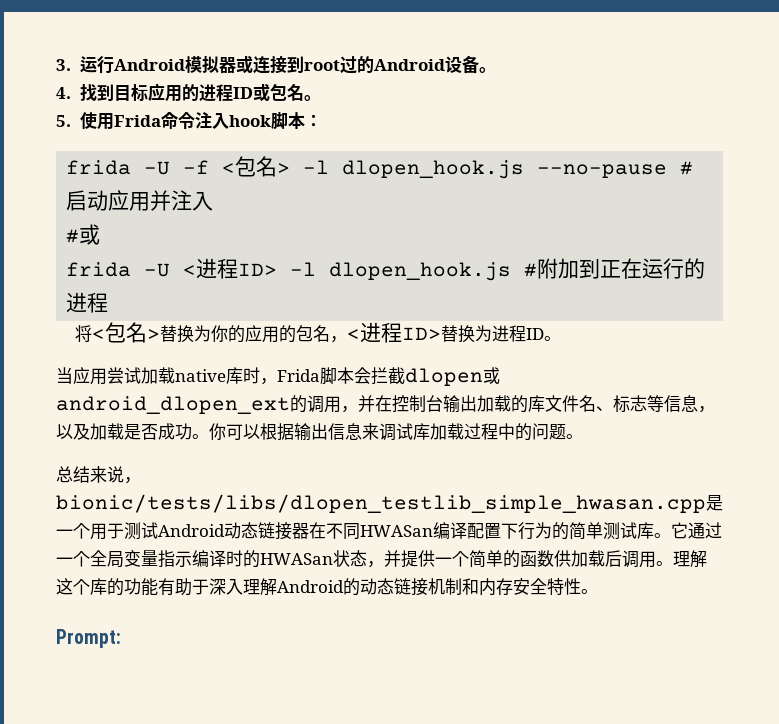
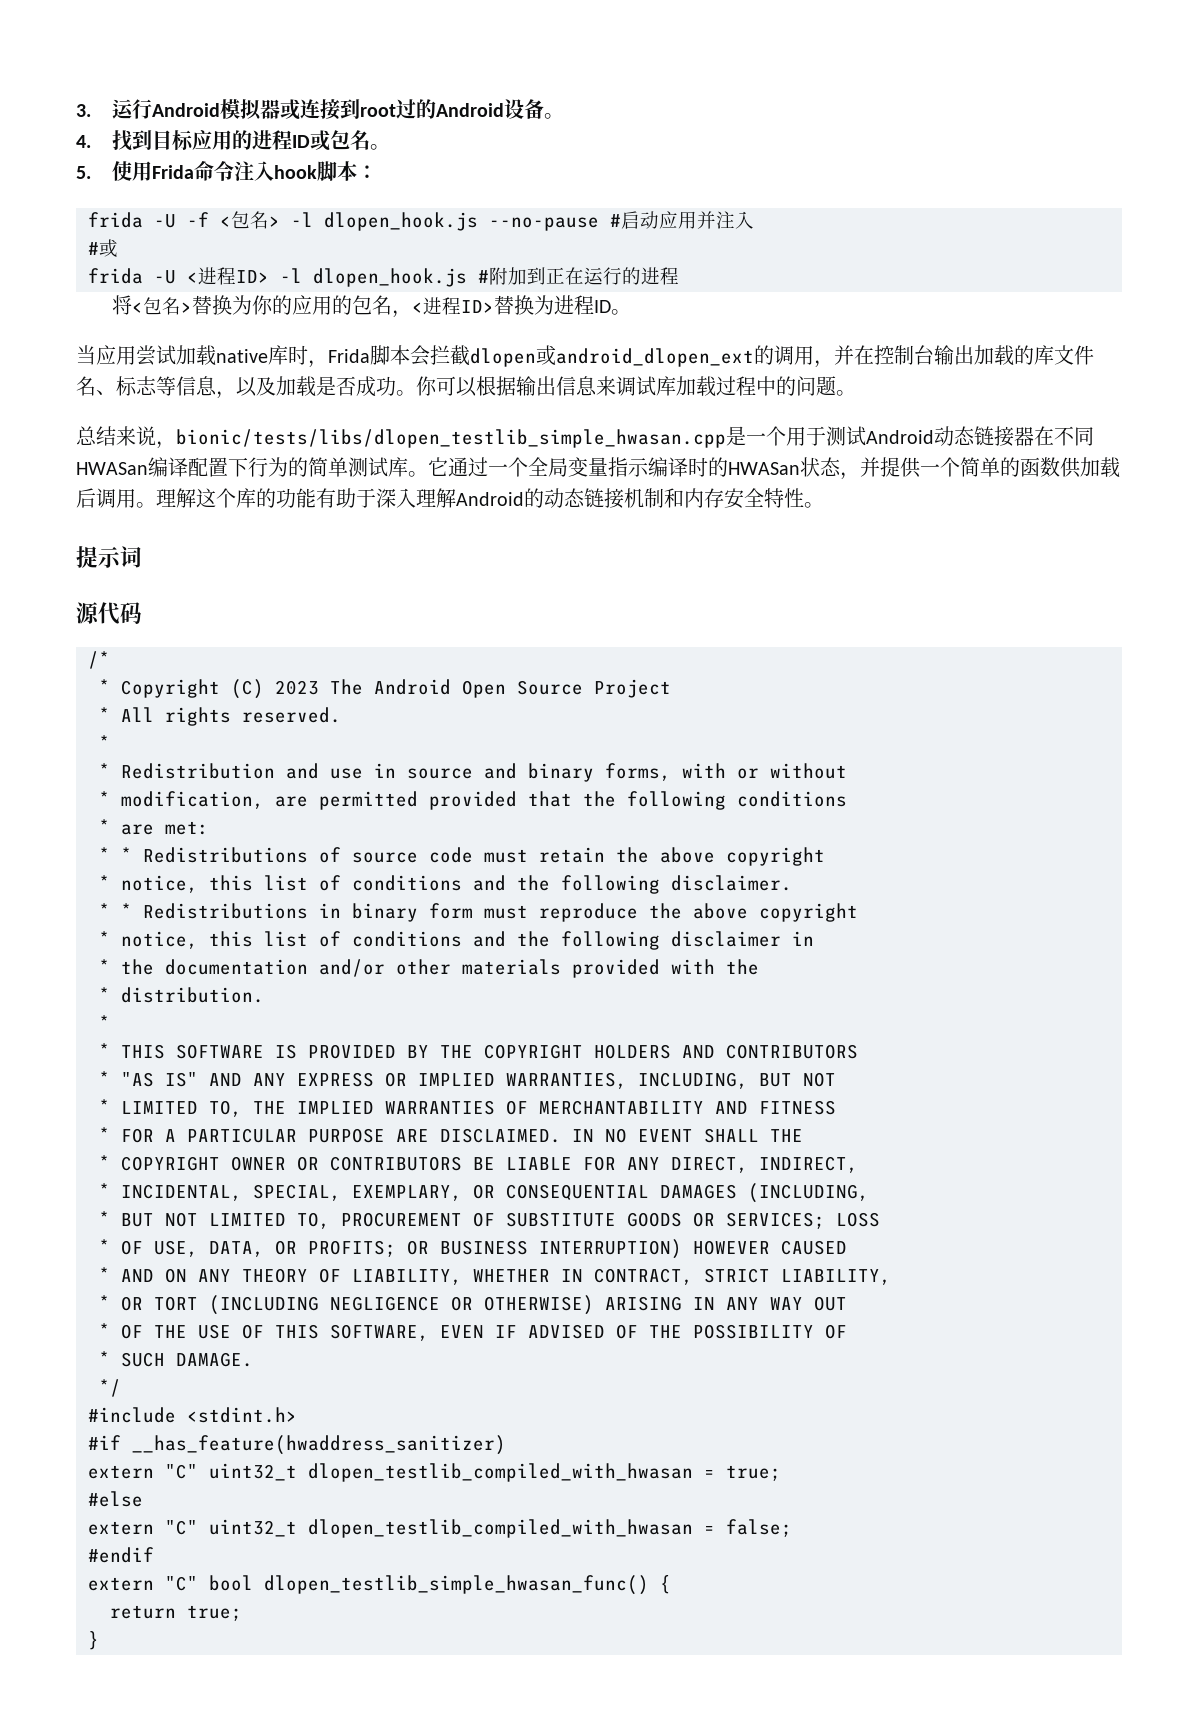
[56,629,121,648] Prompt: -> [76,546,142,568] [76,602,142,625] [88,651,110,669] [99,679,671,699] [99,707,341,726] [99,735,110,750] [99,763,847,782] [99,791,847,810] [99,819,209,835] [99,847,825,866] [99,875,792,894] [99,903,858,922] [99,931,814,950] [99,959,759,978] [99,987,264,1003] [99,1015,110,1030] [99,1043,858,1059] [99,1071,836,1089] [99,1099,836,1117] [99,1127,803,1143] [99,1155,858,1173] [99,1183,869,1203] [99,1211,880,1229] [99,1239,847,1259] [99,1267,891,1285] [99,1295,847,1315] [99,1323,847,1341] [99,1351,253,1367] [99,1379,121,1397] [88,1407,297,1423] [88,1435,506,1455] [88,1463,781,1482] [88,1491,143,1507] [88,1519,792,1538] [88,1547,154,1563] [88,1575,671,1595] [110,1605,242,1621] [88,1631,99,1650] 提示词 // 源代码 // /* // * Copyright (C) 2023 The Android Open Source Project // * All rights reserved. // * // * Redistribution and use in source and binary forms, with or without // * modification, are permitted provided that the following conditions // * are met: // * * Redistributions of source code must retain the above copyright // * notice, this list of conditions and the following disclaimer. // * * Redistributions in binary form must reproduce the above copyright // * notice, this list of conditions and the following disclaimer in // * the documentation and/or other materials provided with the // * distribution. // * // * THIS SOFTWARE IS PROVIDED BY THE COPYRIGHT HOLDERS AND CONTRIBUTORS // * "AS IS" AND ANY EXPRESS OR IMPLIED WARRANTIES, INCLUDING, BUT NOT // * LIMITED TO, THE IMPLIED WARRANTIES OF MERCHANTABILITY AND FITNESS // * FOR A PARTICULAR PURPOSE ARE DISCLAIMED. IN NO EVENT SHALL THE // * COPYRIGHT OWNER OR CONTRIBUTORS BE LIABLE FOR ANY DIRECT, INDIRECT, // * INCIDENTAL, SPECIAL, EXEMPLARY, OR CONSEQUENTIAL DAMAGES (INCLUDING, // * BUT NOT LIMITED TO, PROCUREMENT OF SUBSTITUTE GOODS OR SERVICES; LOSS // * OF USE, DATA, OR PROFITS; OR BUSINESS INTERRUPTION) HOWEVER CAUSED // * AND ON ANY THEORY OF LIABILITY, WHETHER IN CONTRACT, STRICT LIABILITY, // * OR TORT (INCLUDING NEGLIGENCE OR OTHERWISE) ARISING IN ANY WAY OUT // * OF THE USE OF THIS SOFTWARE, EVEN IF ADVISED OF THE POSSIBILITY OF // * SUCH DAMAGE. // */ // #include <stdint.h> // #if __has_feature(hwaddress_sanitizer) // extern "C" uint32_t dlopen_testlib_compiled_with_hwasan = true; // #else // extern "C" uint32_t dlopen_testlib_compiled_with_hwasan = false; // #endif // extern "C" bool dlopen_testlib_simple_hwasan_func() { // return true; // }

